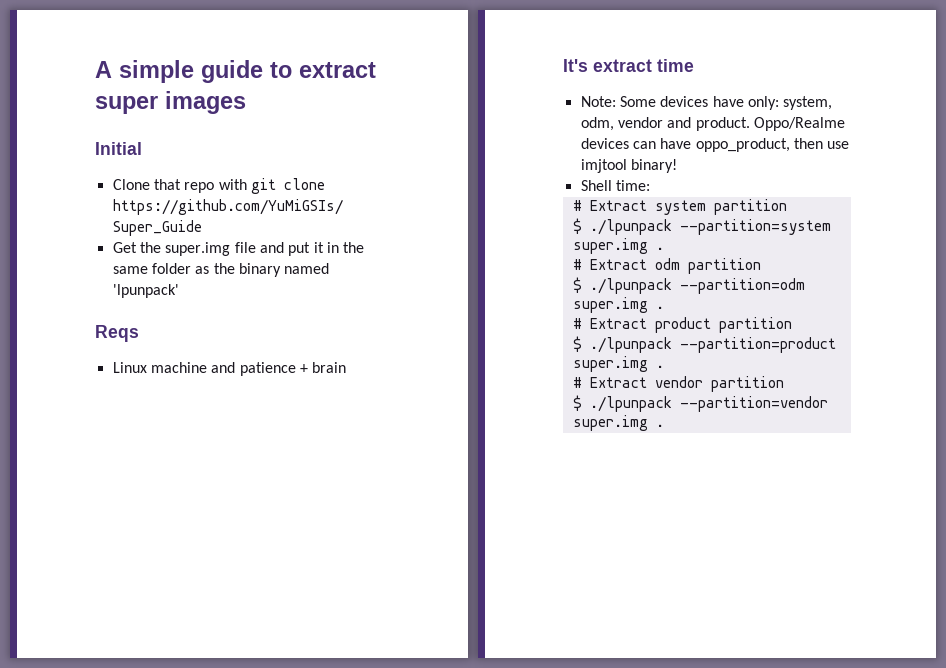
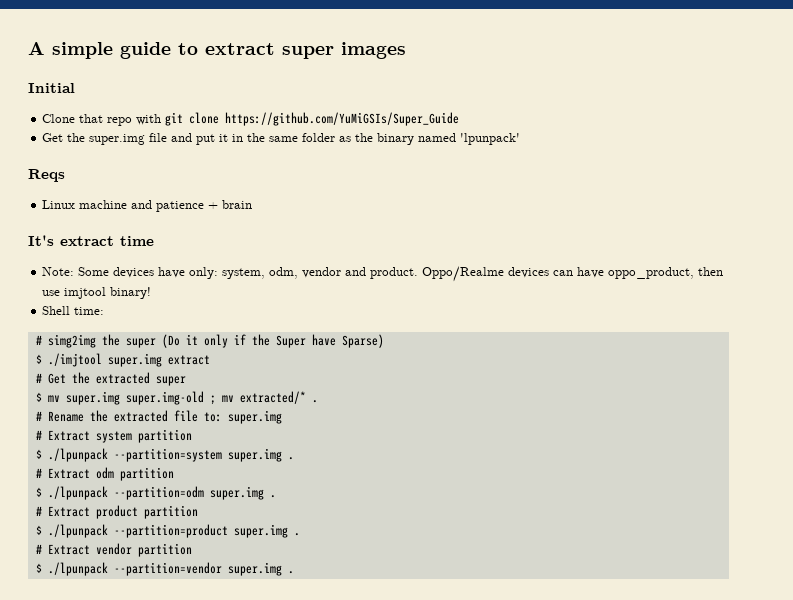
(650, 185) none -> [35,334,384,348] [35,353,210,367] [35,372,186,386] [35,391,318,405] [35,410,282,424] // # simg2img the super (Do it only if the Super have Sparse) // $ ./imjtool super.img extract // # Get the extracted super // $ mv super.img super.img-old ; mv extracted/* . // # Rename the extracted file to: super.img

